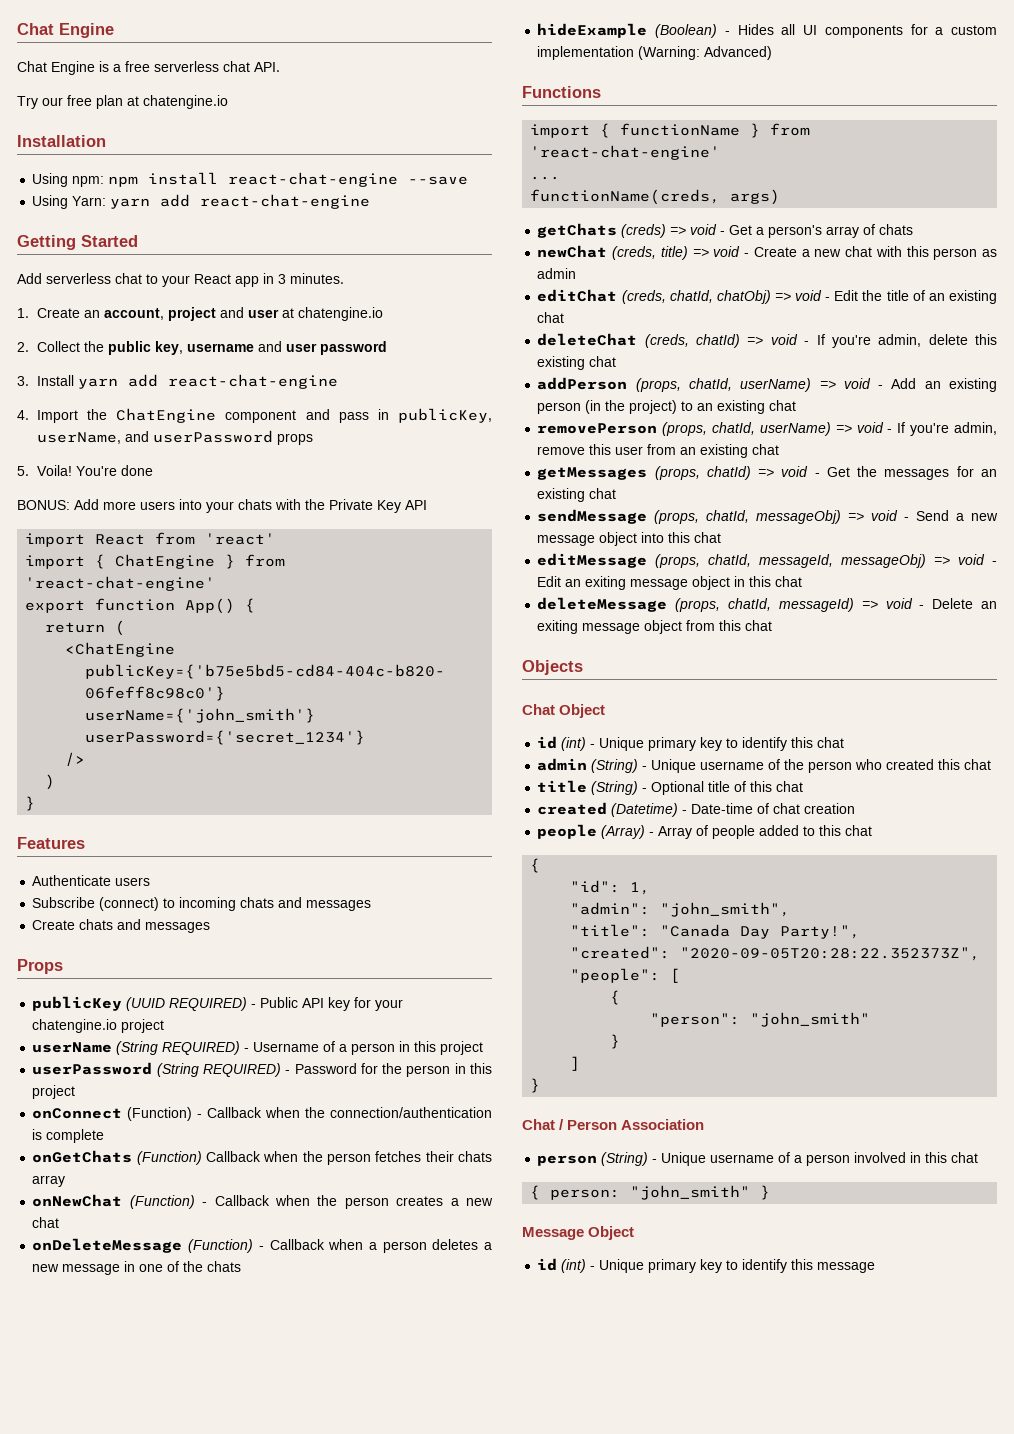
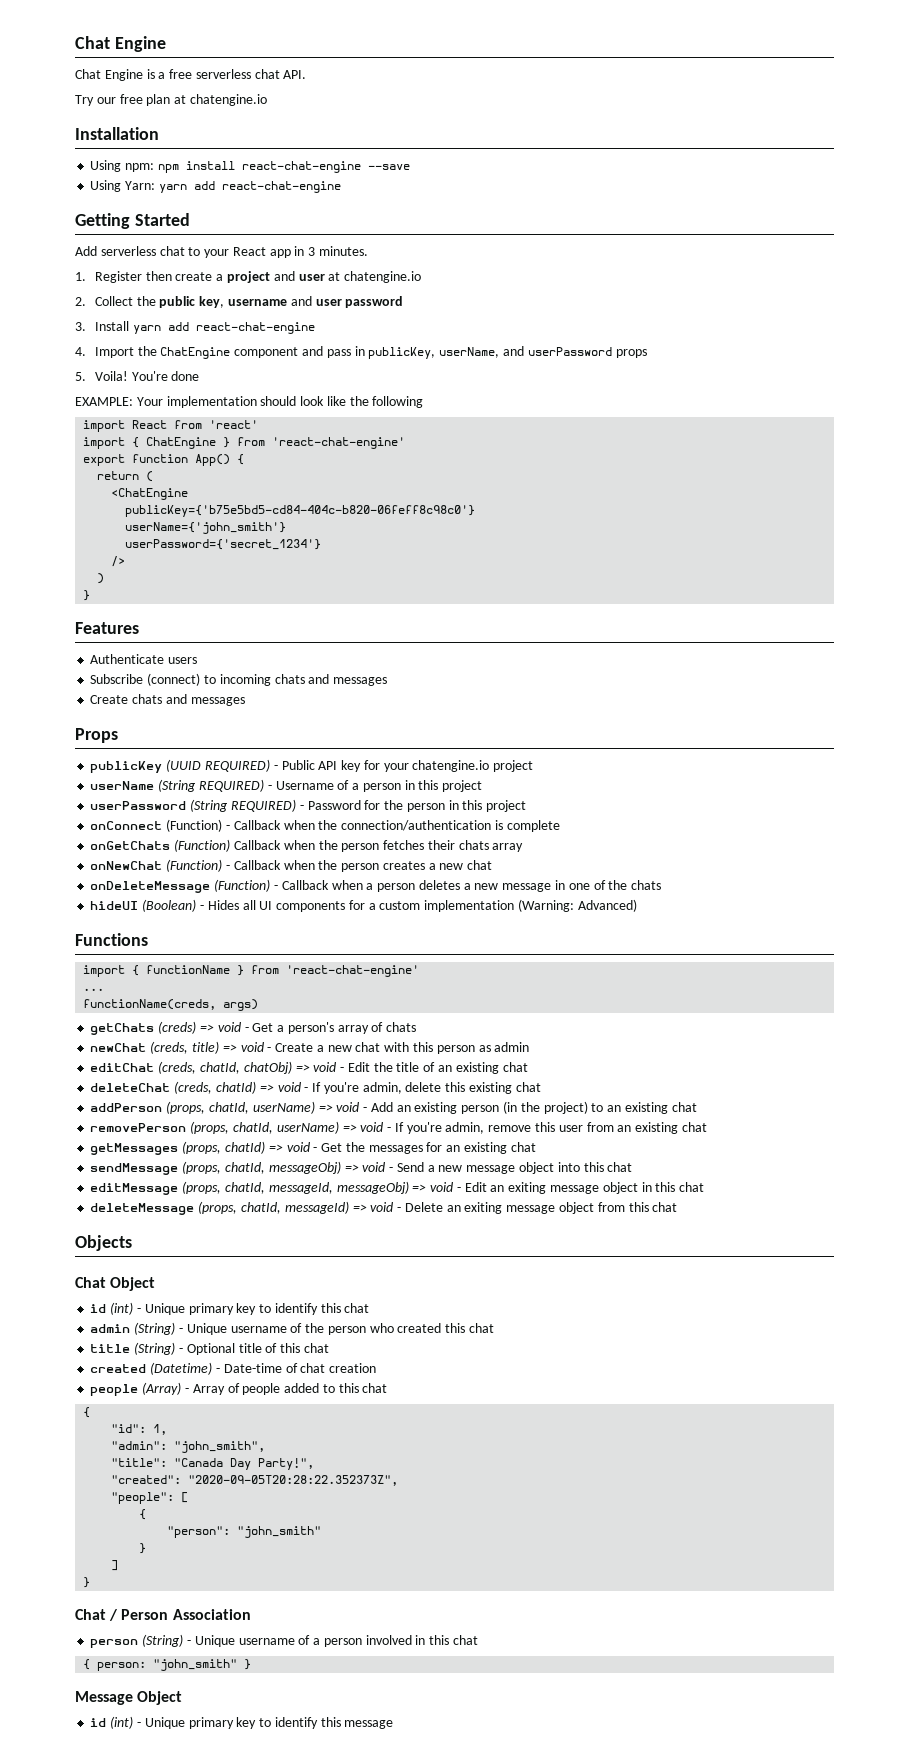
[36,308,164,320] Create an account, -> [94,271,224,283] Register then create a
[17,499,427,513] BONUS: Add more users into your chats with the Private Key API -> [75,396,424,408] EXAMPLE: Your implementation should look like the following
[537,23,648,38] hideExample -> [90,901,139,910] hideUI

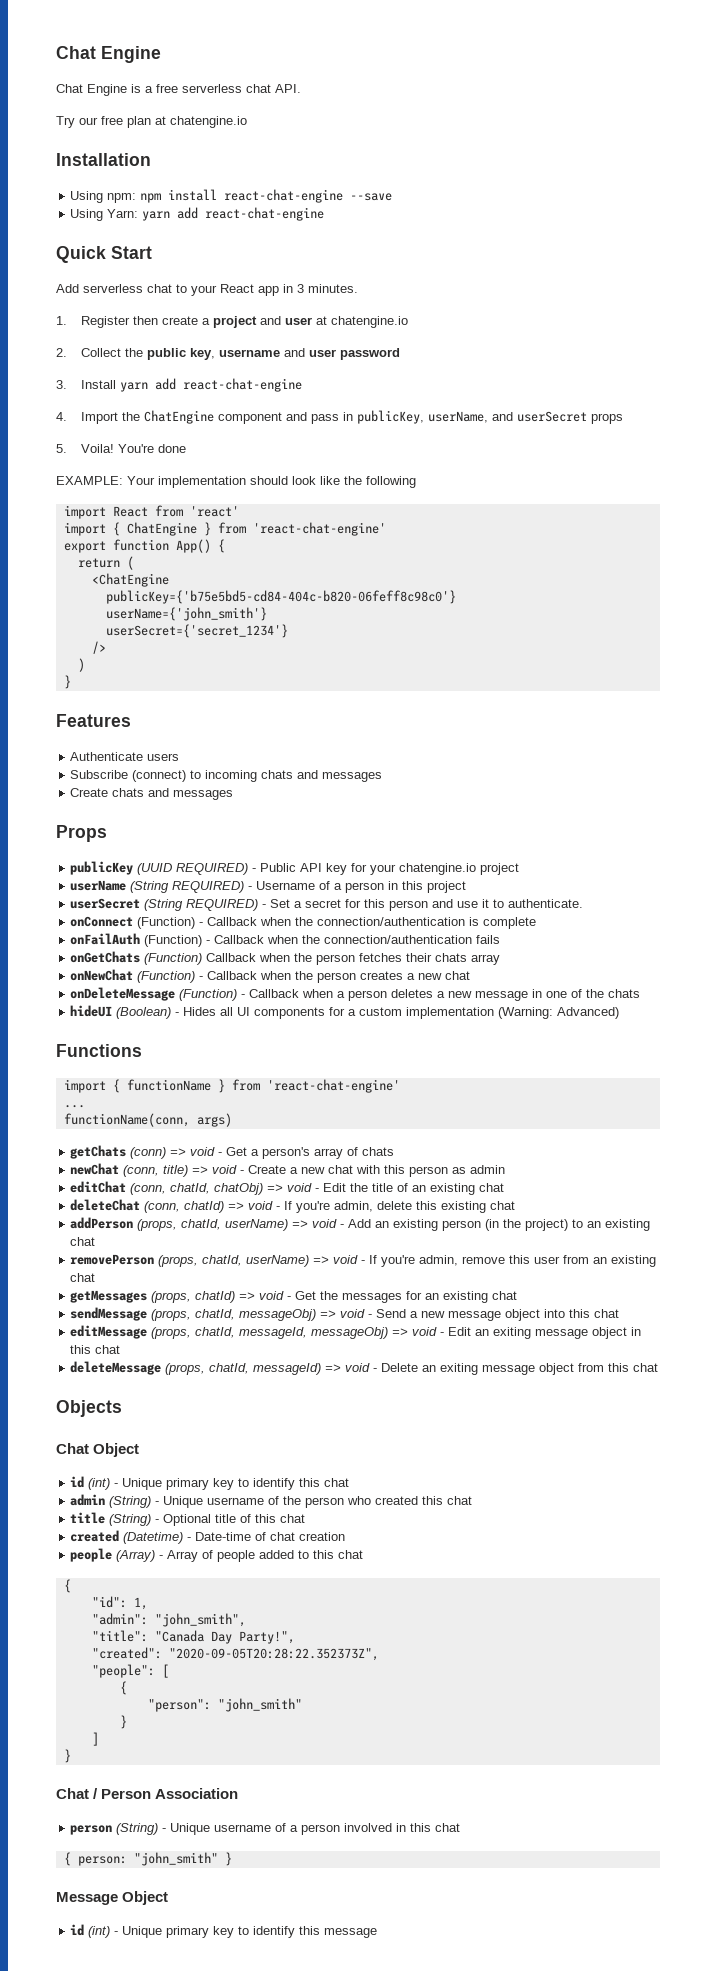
[75,213,190,229] Getting Started -> [56,246,152,263] Quick Start
[527,347,612,356] userPassword -> [516,411,587,422] userSecret
[125,539,322,550] userPassword={'secret_1234'} -> [105,624,288,638] userSecret={'secret_1234'}
[90,799,527,812] userPassword (String REQUIRED) - Password for the person in this project -> [70,898,584,911] userSecret (String REQUIRED) - Set a secret for this person and use it to authenticate.
(560, 826) none -> [70,933,501,947] // onFailAuth (Function) - Callback when the connection/authentication fails
[83,999,217,1010] functionName(creds, -> [63,1113,190,1127] functionName(conn,
[158,1021,197,1034] (creds) -> [130,1147,167,1159] (conn)
[150,1041,189,1054] (creds, -> [123,1165,160,1177] (conn,
[158,1061,197,1074] (creds, -> [130,1183,167,1195] (conn,
[174,1081,213,1094] (creds, -> [144,1201,181,1213] (conn,

